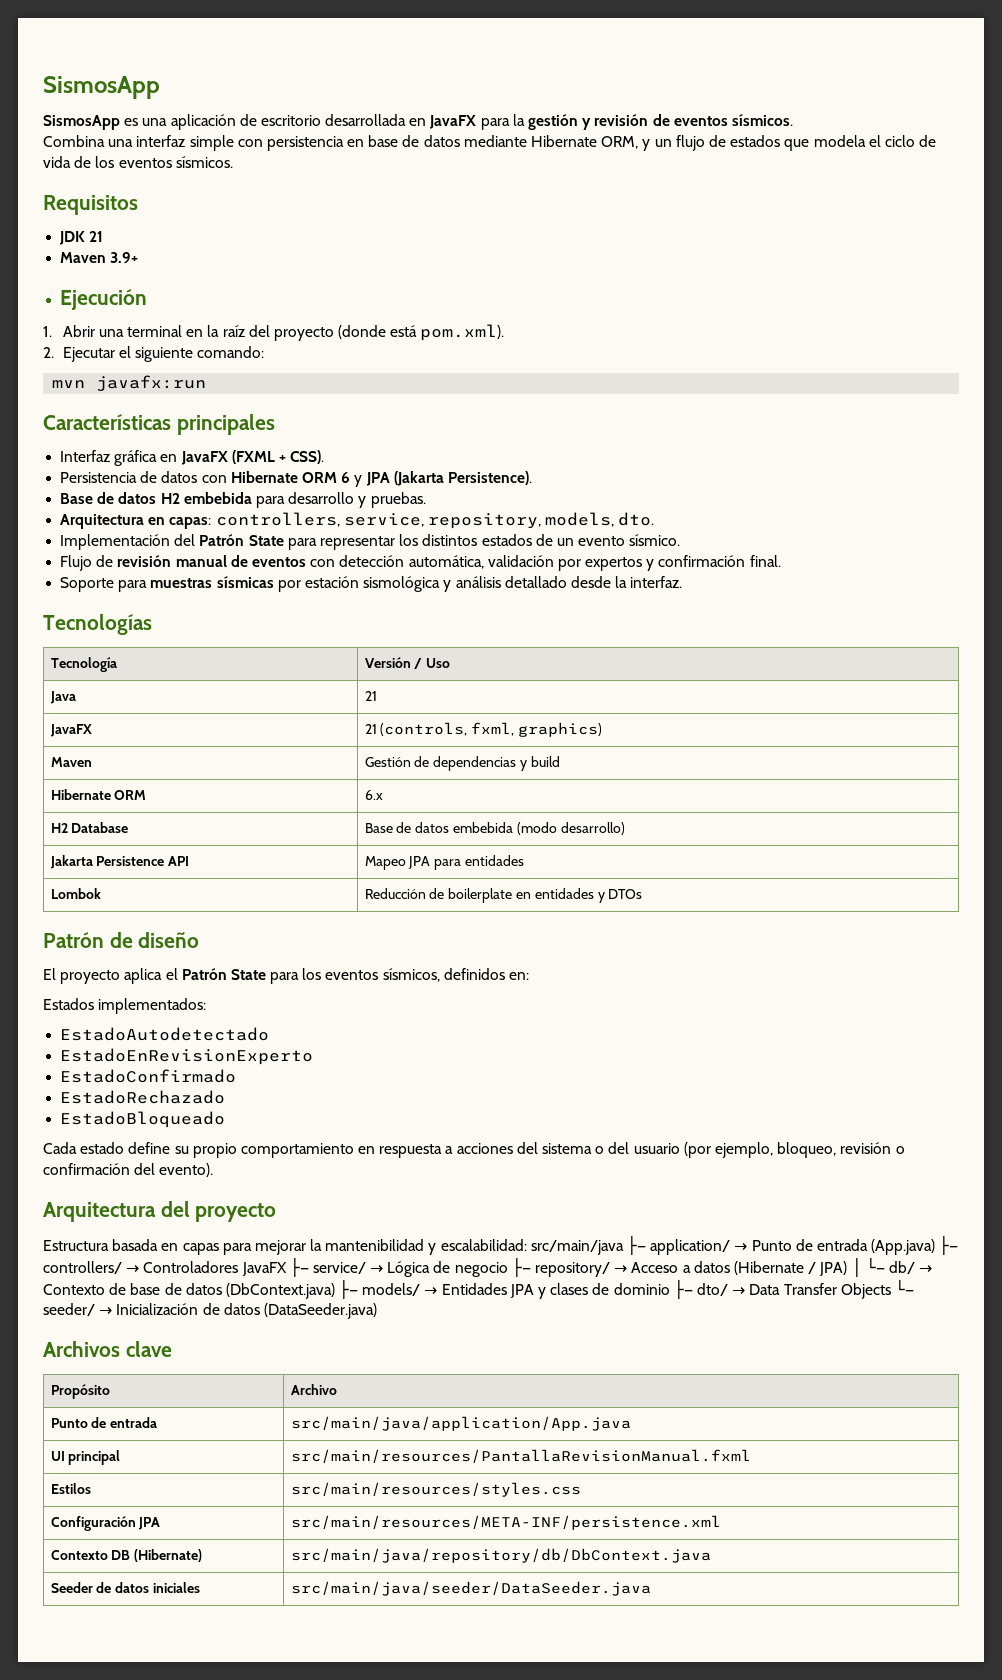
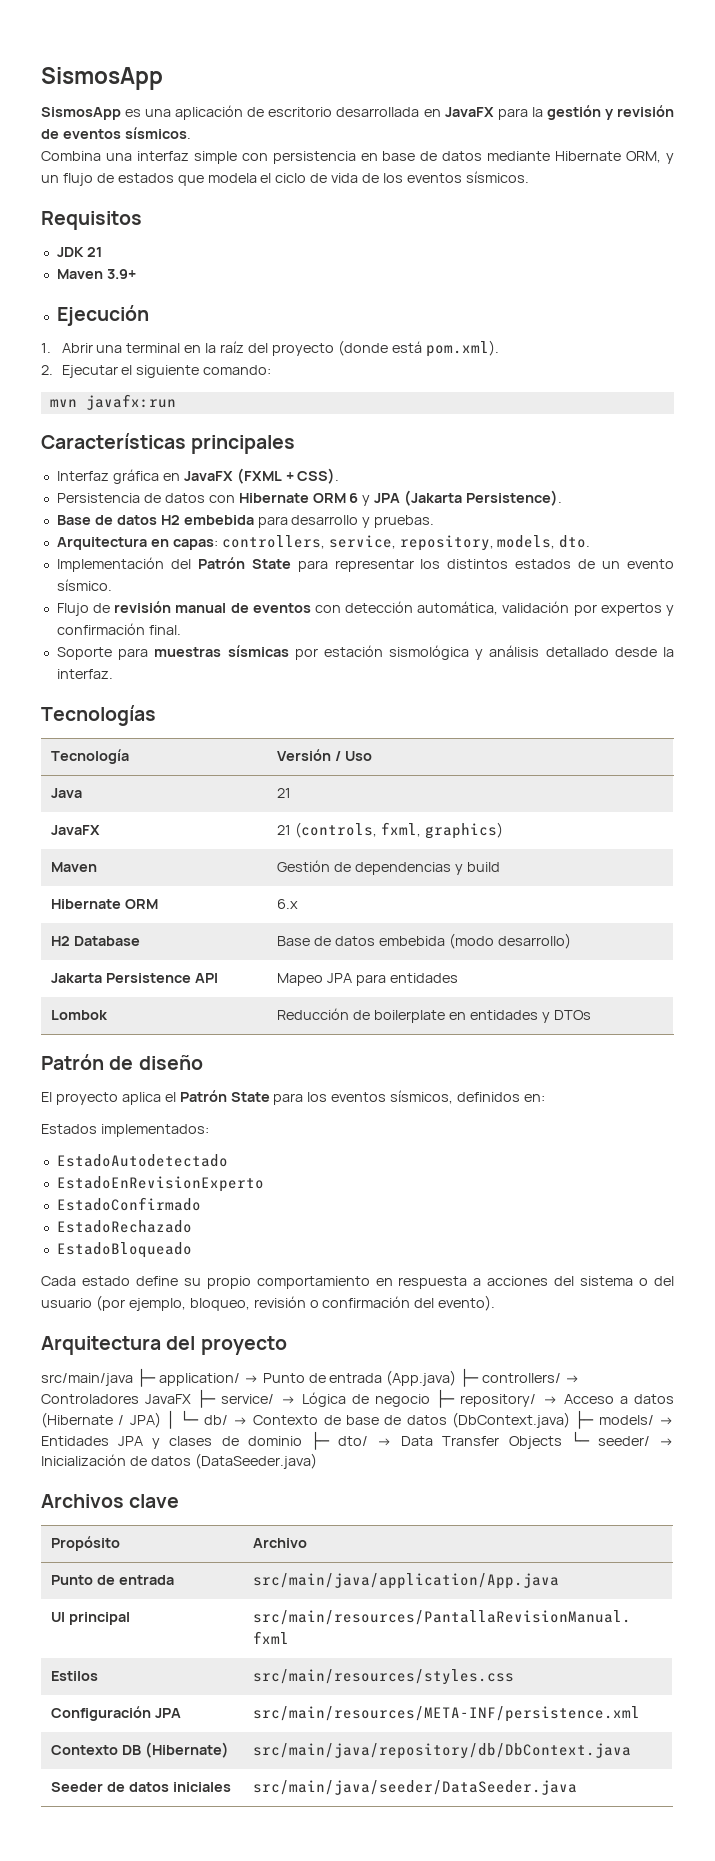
[43,1235,647,1255] Estructura basada en capas para mejorar la mantenibilidad y escalabilidad: src/main/java ├— -> [41,1368,156,1387] src/main/java ├─
[939,1235,959,1255] ├— -> [460,1368,480,1387] ├─
[289,1257,309,1277] ├— -> [197,1389,217,1408] ├─
[511,1257,531,1277] ├— -> [436,1389,456,1408] ├─
[865,1257,885,1273] └— -> [180,1410,200,1425] └─
[339,1279,359,1299] ├— -> [575,1410,595,1429] ├─
[673,1279,693,1299] ├— -> [310,1431,330,1450] ├─
[894,1279,914,1295] └— -> [570,1431,590,1446] └─

